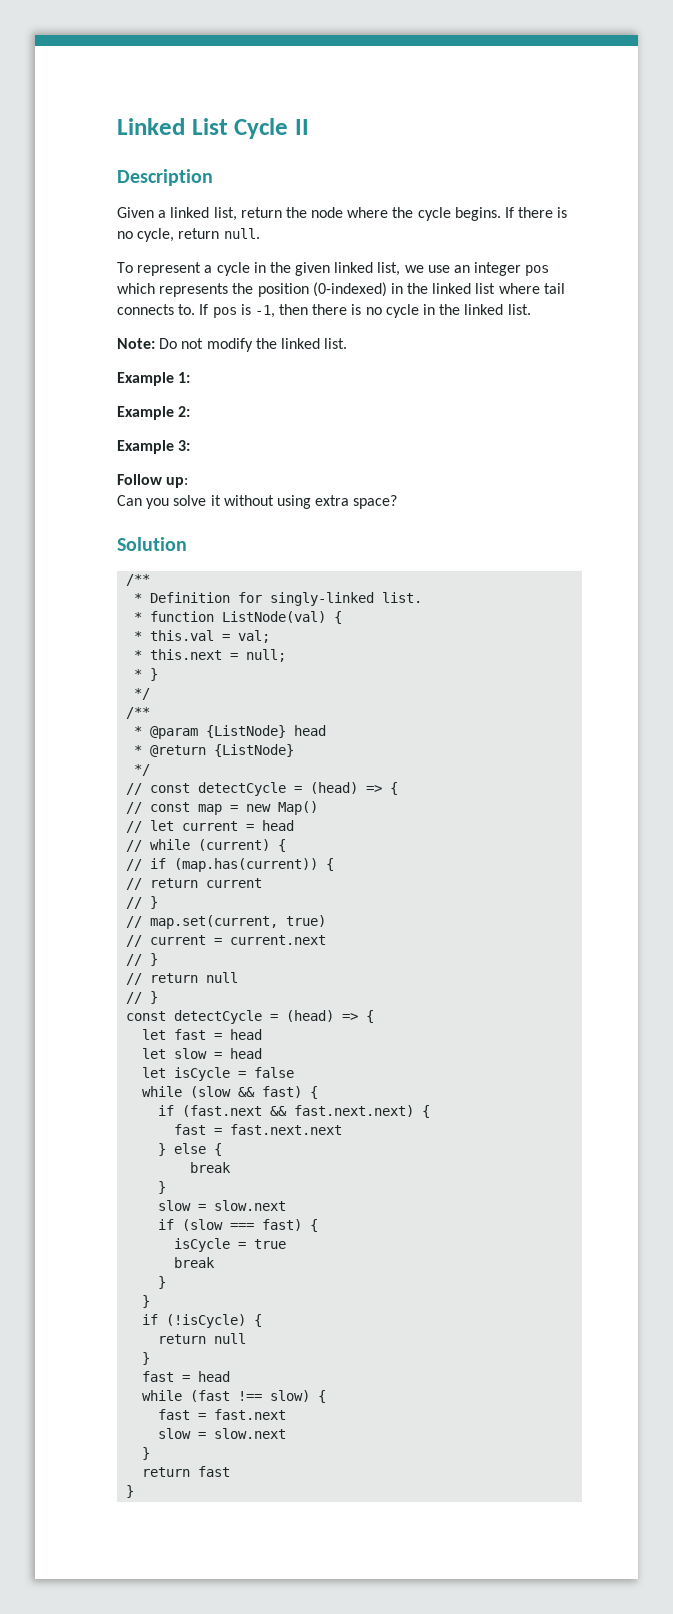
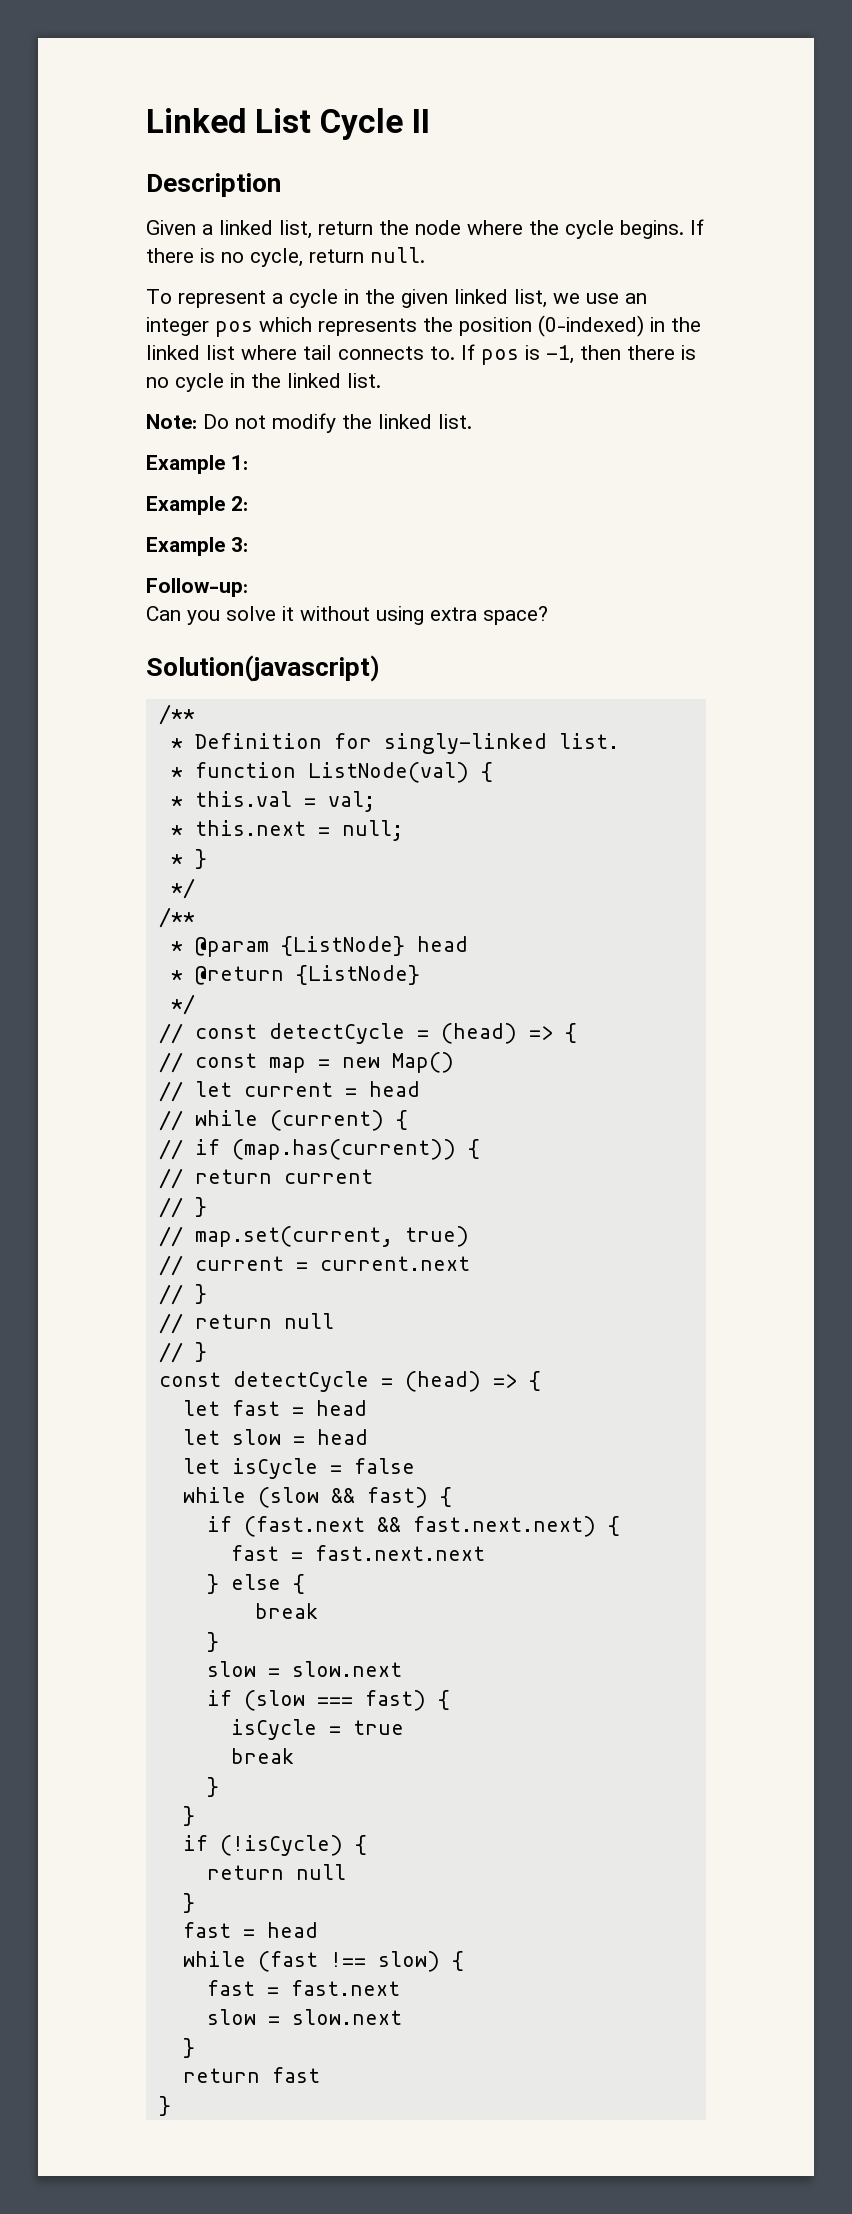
[117,474,189,488] Follow up: -> [146,578,248,597] Follow-up:
[117,537,187,551] Solution -> [146,655,380,682] Solution(javascript)

